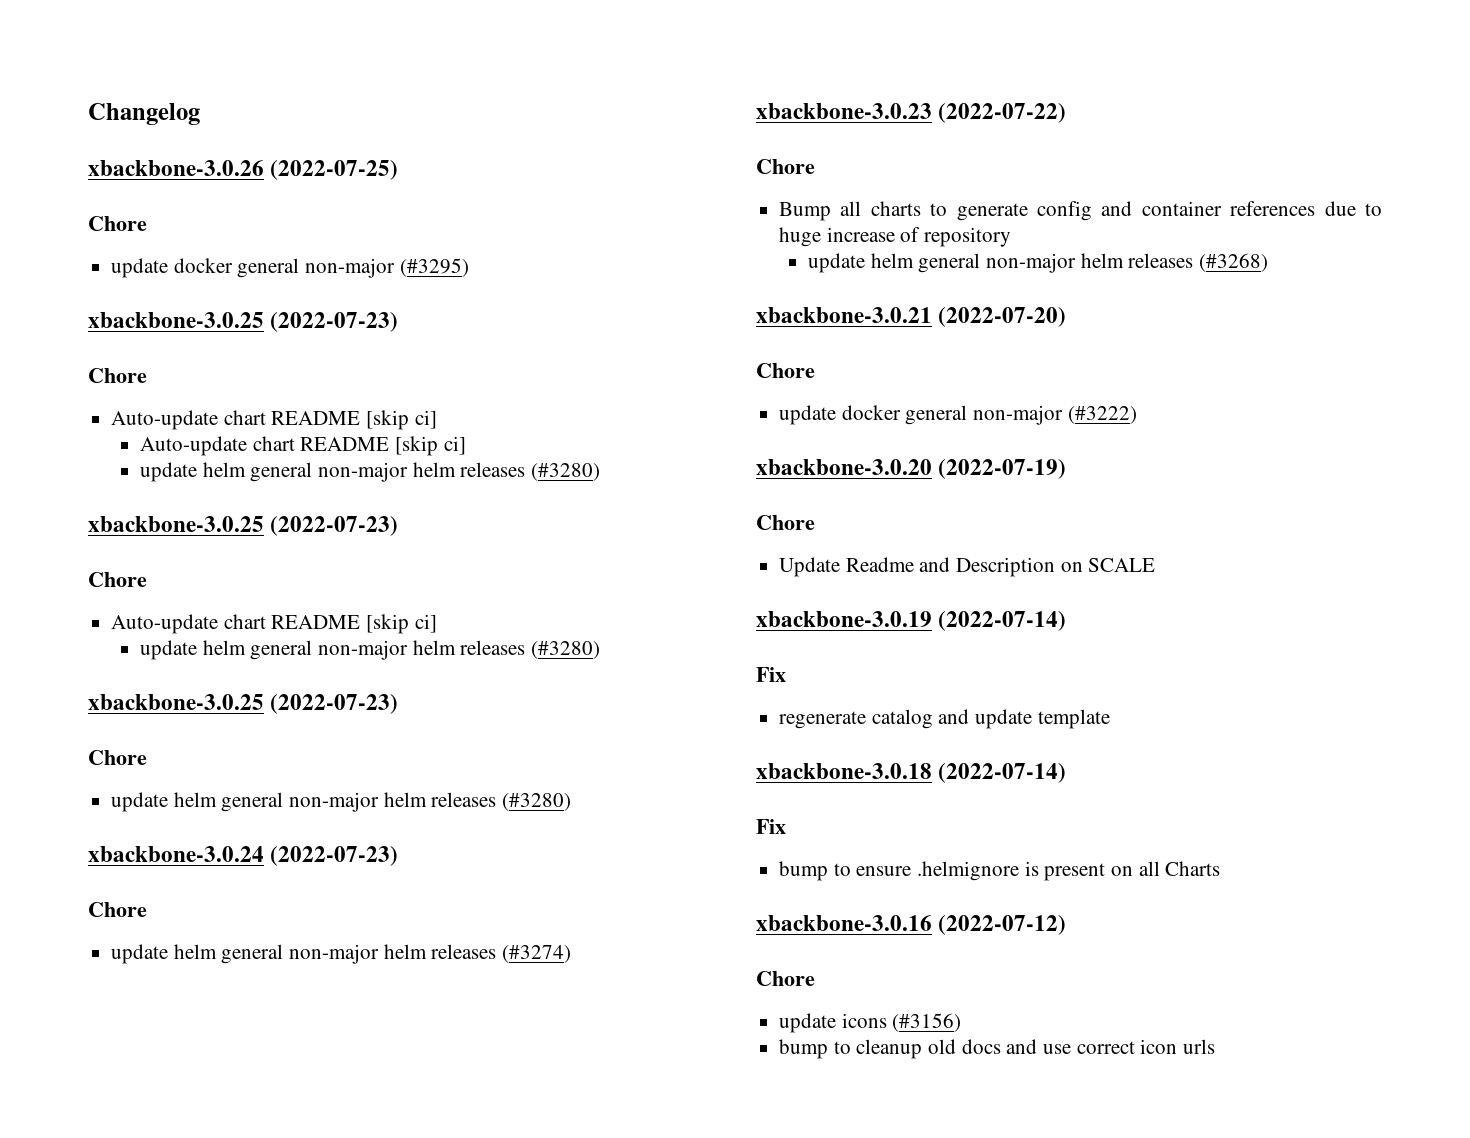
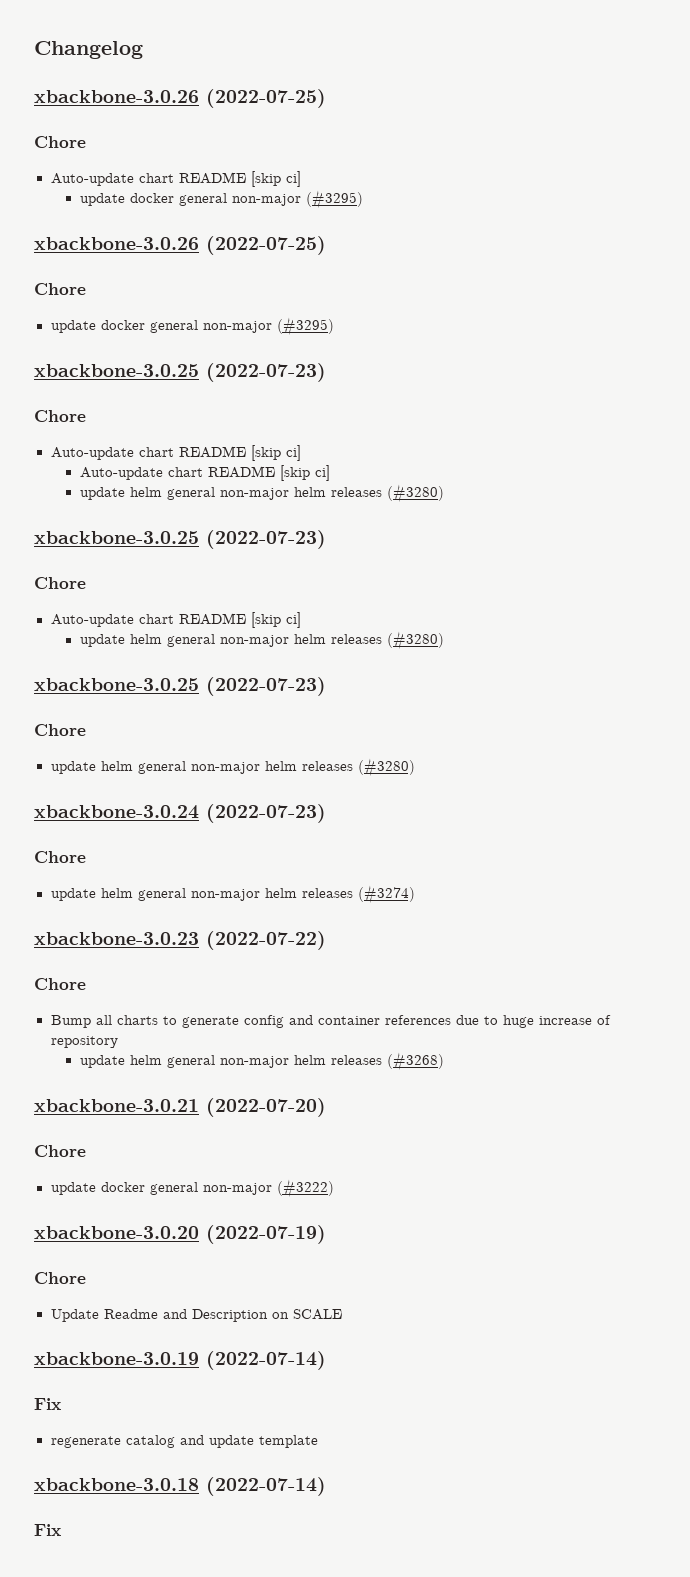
(147, 223) none -> [50,171,301,187] [79,190,363,209] [34,236,326,255] [34,283,86,295] // Auto-update chart README [skip ci] // update docker general non-major (#3295) // xbackbone-3.0.26 (2022-07-25) // Chore
[779,861,1221,881] [756,915,1067,935] [756,971,815,986] [779,1013,962,1033] [779,1039,1216,1059] // bump to ensure .helmignore is present on all Charts // xbackbone-3.0.16 (2022-07-12) // Chore // update icons (#3156) // bump to cleanup old docs and use correct icon urls -> (61, 1530) none

